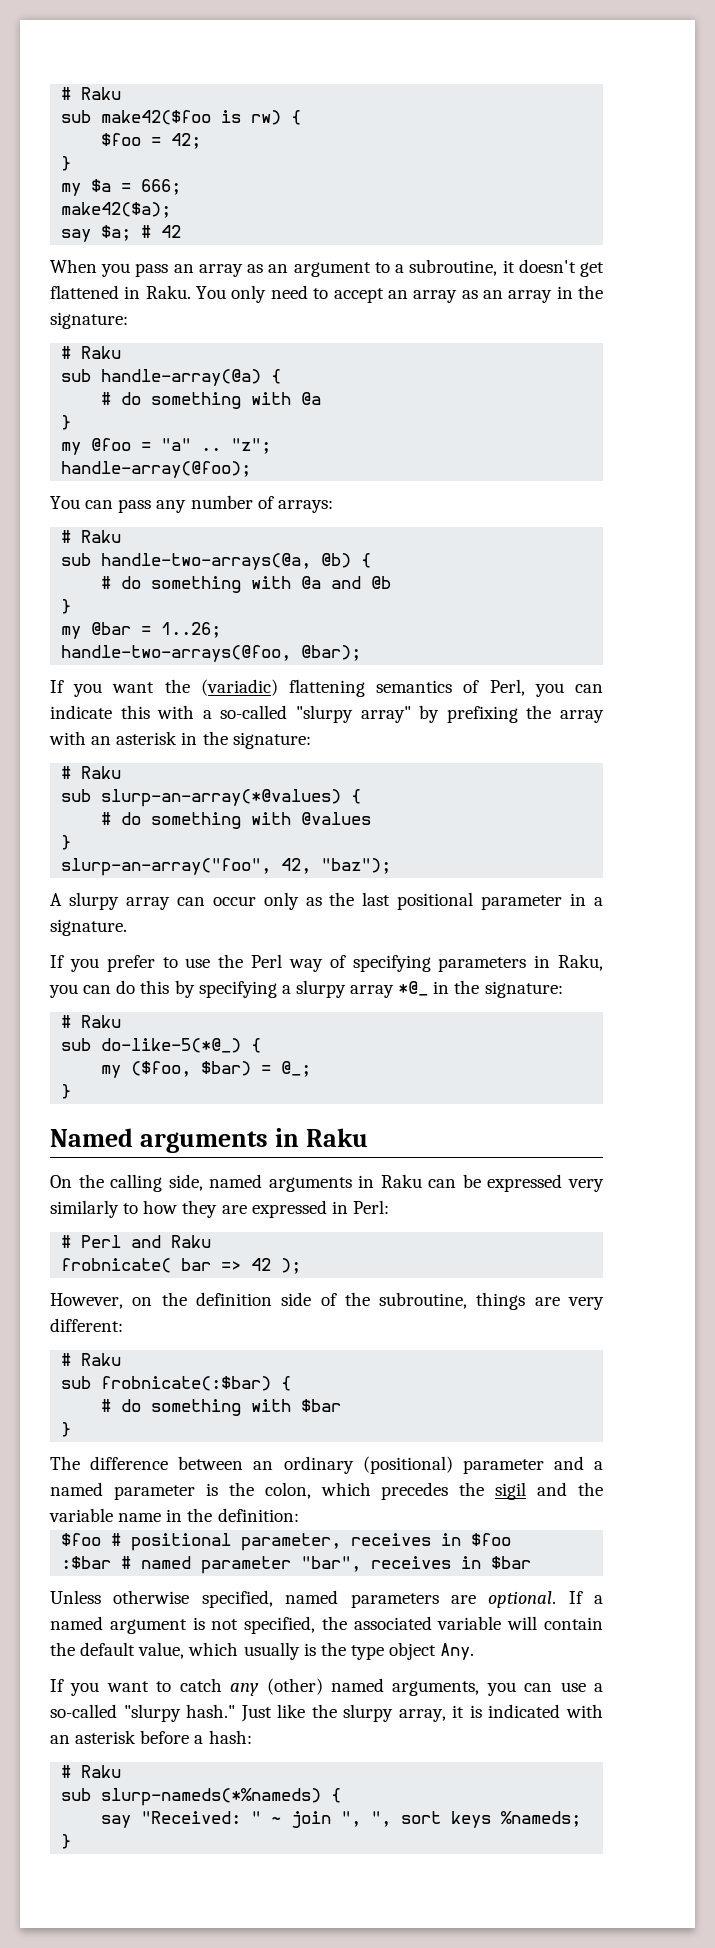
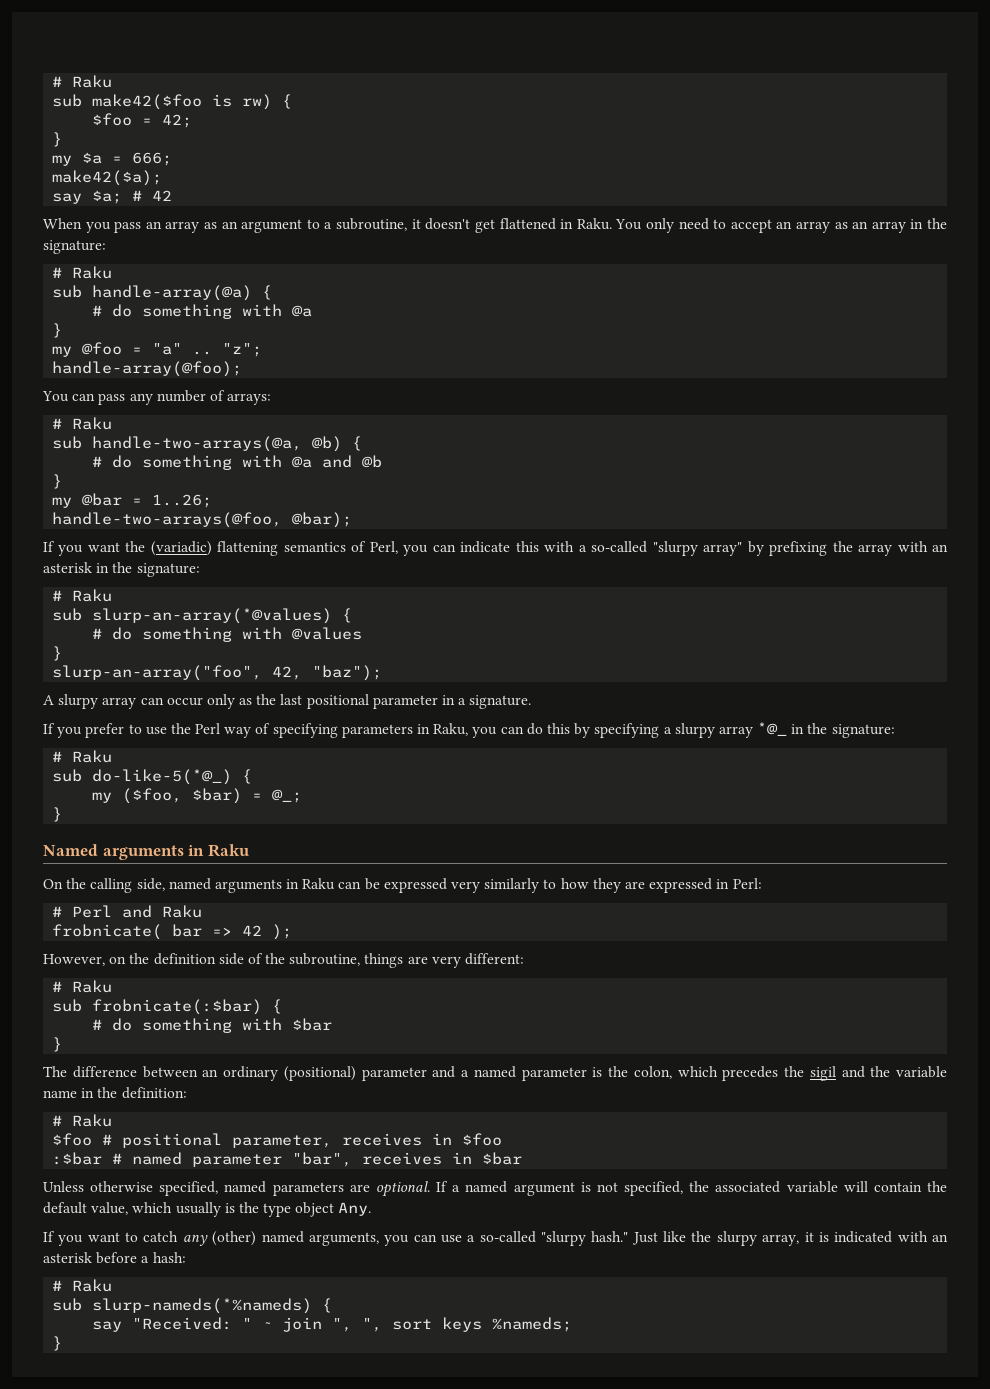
(299, 1515) none -> [52,1114,113,1127] // # Raku

